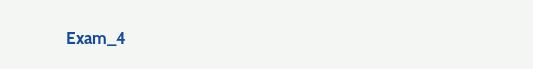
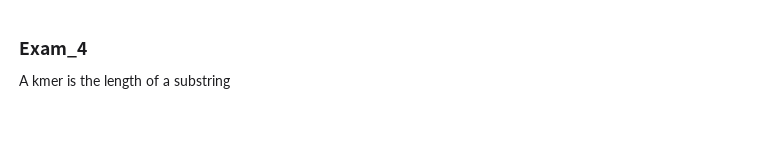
(126, 39) none -> [19,75,230,89] // A kmer is the length of a substring

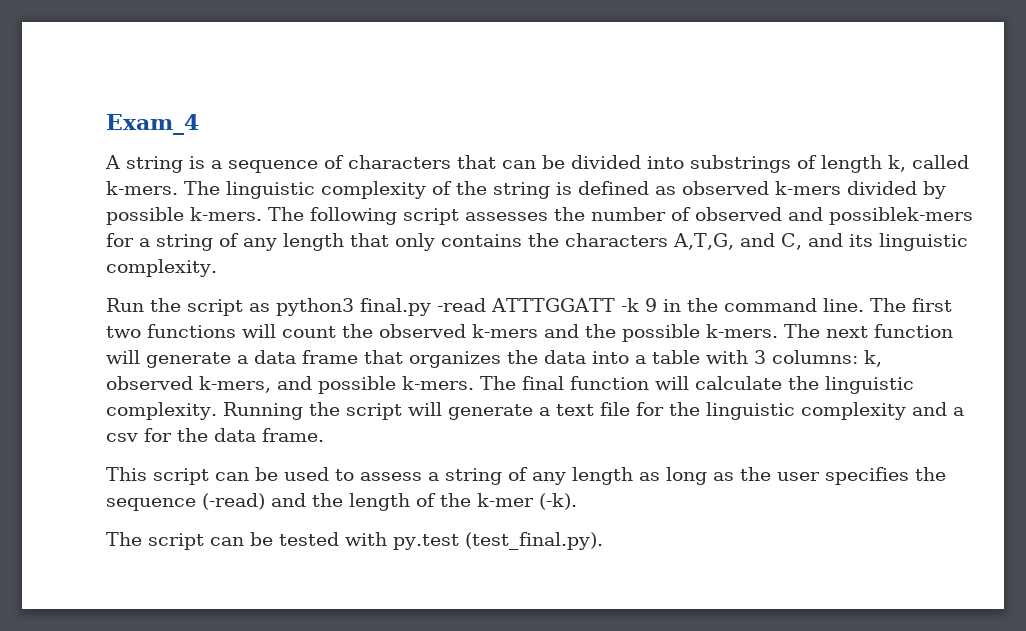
[32,75,230,89] kmer is the length of a substring -> [126,155,969,173] [106,181,946,199] [106,207,973,225] [106,233,968,251] [106,259,217,277] [106,298,952,316] [106,324,953,342] [106,350,882,368] [106,376,914,394] [106,402,964,420] [106,428,324,442] [106,467,946,485] [106,493,577,511] [106,532,603,550] string is a sequence of characters that can be divided into substrings of length k, called k-mers. The linguistic complexity of the string is defined as observed k-mers divided by possible k-mers. The following script assesses the number of observed and possiblek-mers for a string of any length that only contains the characters A,T,G, and C, and its linguistic complexity. // Run the script as python3 final.py -read ATTTGGATT -k 9 in the command line. The first two functions will count the observed k-mers and the possible k-mers. The next function will generate a data frame that organizes the data into a table with 3 columns: k, observed k-mers, and possible k-mers. The final function will calculate the linguistic complexity. Running the script will generate a text file for the linguistic complexity and a csv for the data frame. // This script can be used to assess a string of any length as long as the user specifies the sequence (-read) and the length of the k-mer (-k). // The script can be tested with py.test (test_final.py).

